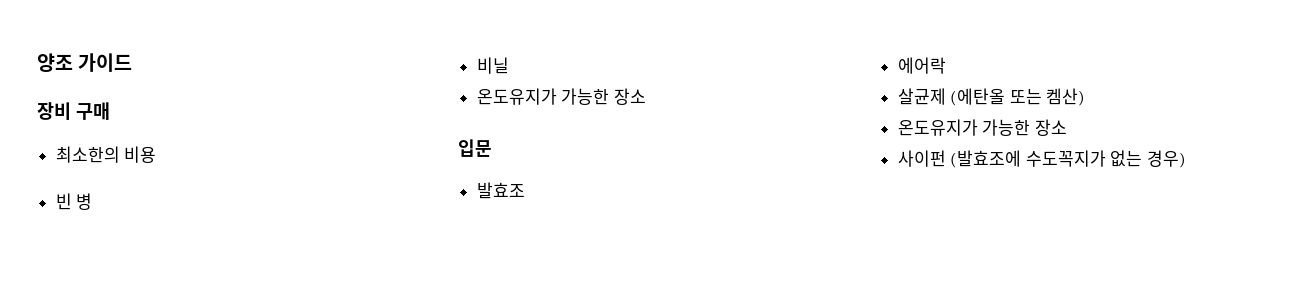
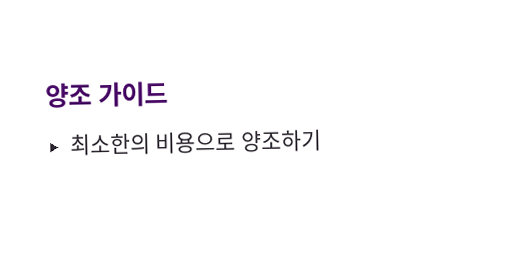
[37,102,110,120] // 장비 구매 -> (168, 94) none
[124,146,157,163] [55,193,93,210] [476,57,509,74] [476,88,646,105] [458,139,492,157] [476,182,525,199] [897,57,946,74] [897,88,1086,106] [897,119,1067,136] [897,150,1187,168] 비용 // 빈 병 // 비닐 // 온도유지가 가능한 장소 // 입문 // 발효조 // 에어락 // 살균제 (에탄올 또는 켐산) // 온도유지가 가능한 장소 // 사이펀 (발효조에 수도꼭지가 없는 경우) -> [155,128,323,155] 비용으로 양조하기

